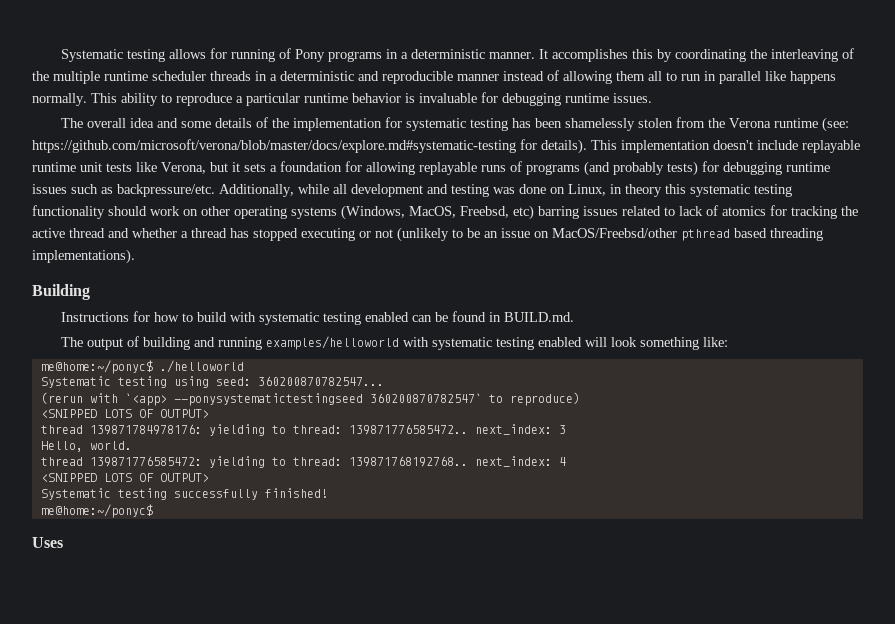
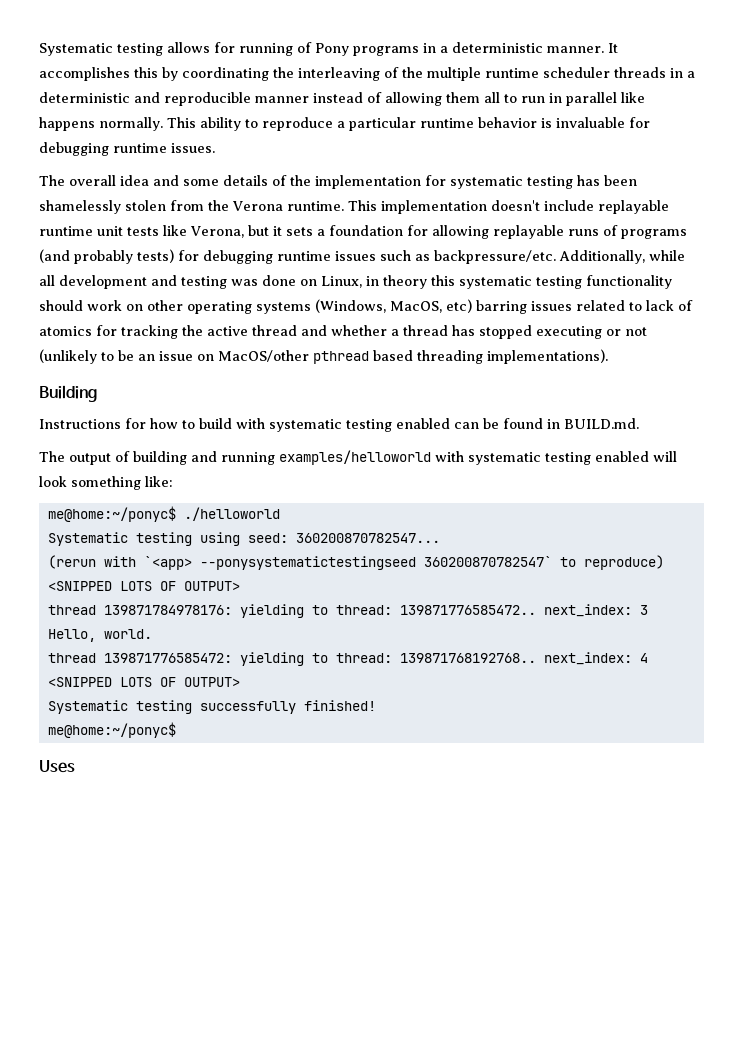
[774,117,850,132] [32,139,587,154] runtime (see: https://github.com/microsoft/verona/blob/master/docs/explore.md#systematic-testing for details). -> [287,201,344,211] runtime.
[460,206,509,218] Freebsd, -> (442, 307) none
[552,228,677,238] MacOS/Freebsd/other -> [218,350,309,362] MacOS/other

